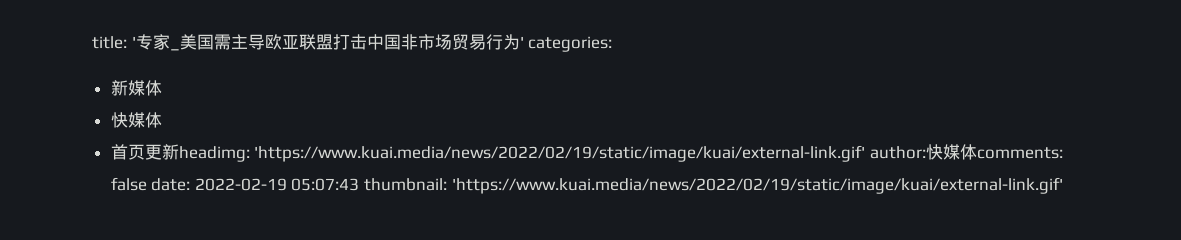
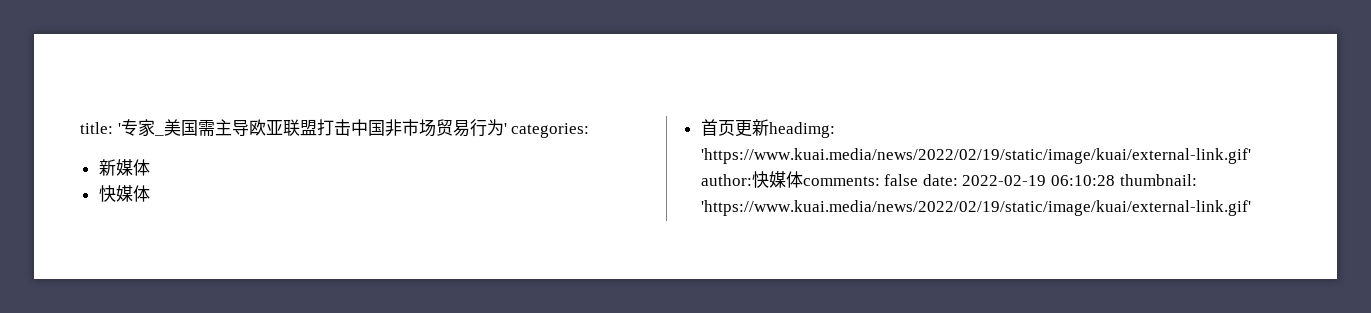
[291,178,360,191] 05:07:43 -> [1051,175,1116,186] 06:10:28

